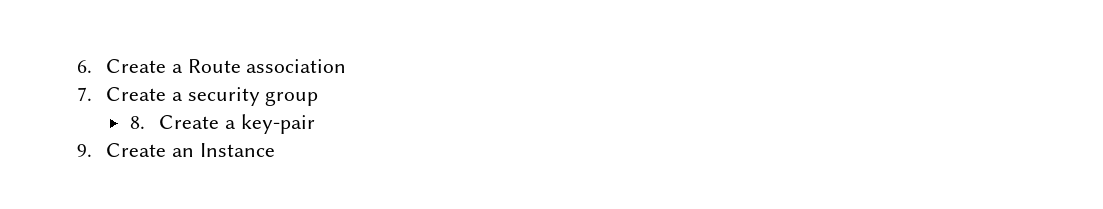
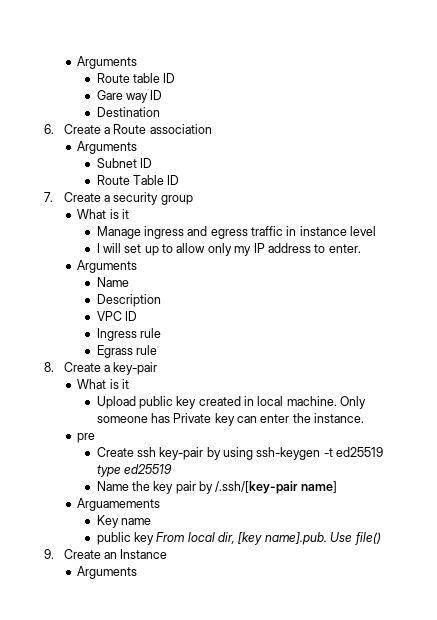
(76, 66) none -> [77,56,138,69] [96,73,176,83] [96,90,163,103] [96,107,160,117] Arguments // Route table ID // Gare way ID // Destination //
(347, 66) none -> [77,141,138,154] [96,158,152,168] [96,175,180,185] // Arguments // Subnet ID // Route Table ID
[129,114,315,134] 8. Create a key-pair -> [77,209,130,219] [96,226,377,239] [96,243,361,256] [77,260,138,273] [96,277,129,287] [96,294,161,307] [96,311,137,321] [96,328,161,341] [96,345,157,358] [44,362,158,375] [77,379,130,389] [96,396,367,409] [96,413,365,426] [77,433,96,443] [96,447,384,460] [96,464,172,477] [96,481,337,494] [77,498,161,511] [96,515,151,528] [96,532,381,545] What is it // Manage ingress and egress traffic in instance level // I will set up to allow only my IP address to enter. // Arguments // Name // Description // VPC ID // Ingress rule // Egrass rule // 8. Create a key-pair // What is it // Upload public key created in local machine. Only someone has Private key can enter the instance. // pre // Create ssh key-pair by using ssh-keygen -t ed25519 type ed25519 // Name the key pair by /.ssh/[key-pair name] // Arguamements // Key name // public key From local dir, [key name].pub. Use file()
(275, 150) none -> [77,566,138,579] // Arguments

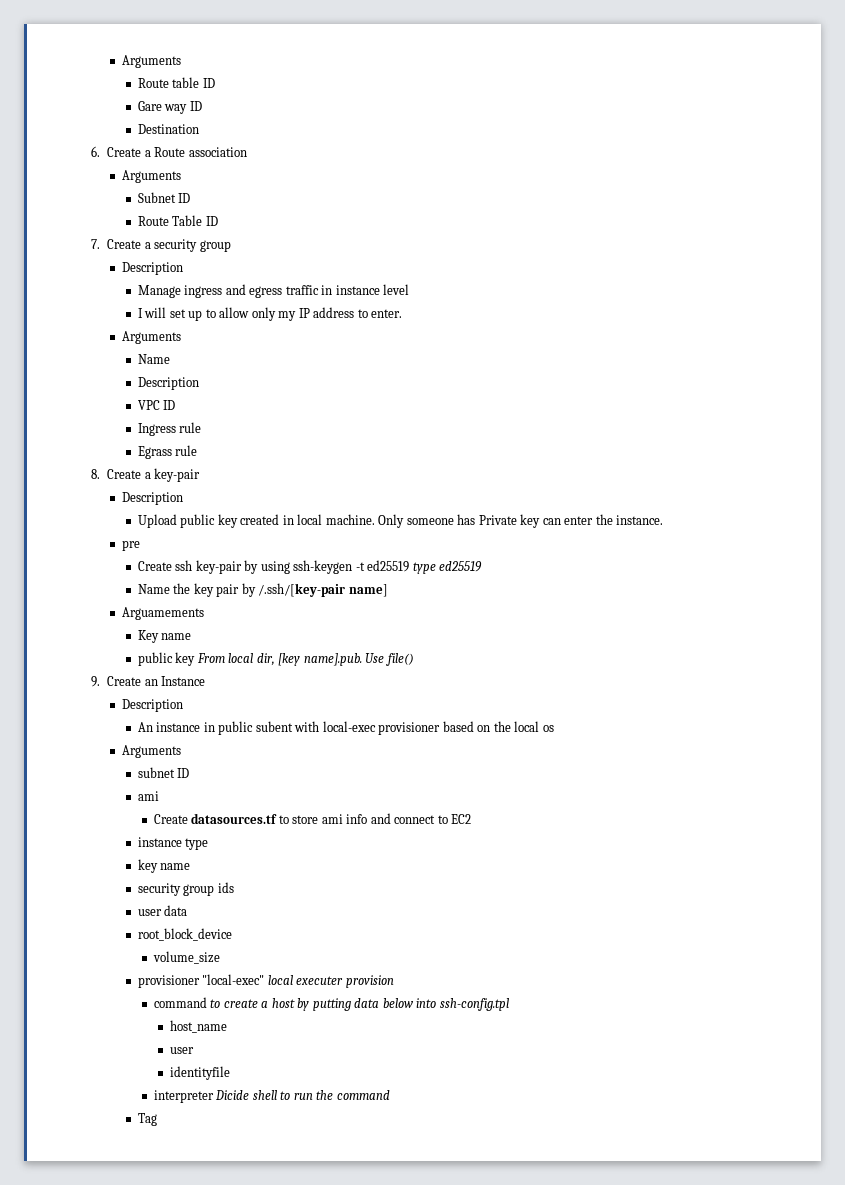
[77,209,130,219] What is it -> [121,262,183,275] Description
[77,379,130,389] What is it -> [121,492,183,505] Description
[77,566,138,579] Arguments -> [121,699,183,712] [137,721,554,735] [121,745,181,758] [137,767,190,778] [137,791,159,801] [153,813,472,824] [137,837,209,850] [137,859,191,873] [137,882,234,896] [137,905,188,916] [137,928,232,941] [152,951,220,964] [137,974,394,988] [153,997,509,1011] [170,1020,228,1033] [170,1047,195,1054] [170,1066,231,1080] [153,1090,390,1103] [137,1113,157,1126] Description // An instance in public subent with local-exec provisioner based on the local os // Arguments // subnet ID // ami // Create datasources.tf to store ami info and connect to EC2 // instance type // key name // security group ids // user data // root_block_device // volume_size // provisioner "local-exec" local executer provision // command to create a host by putting data below into ssh-config.tpl // host_name // user // identityfile // interpreter Dicide shell to run the command // Tag

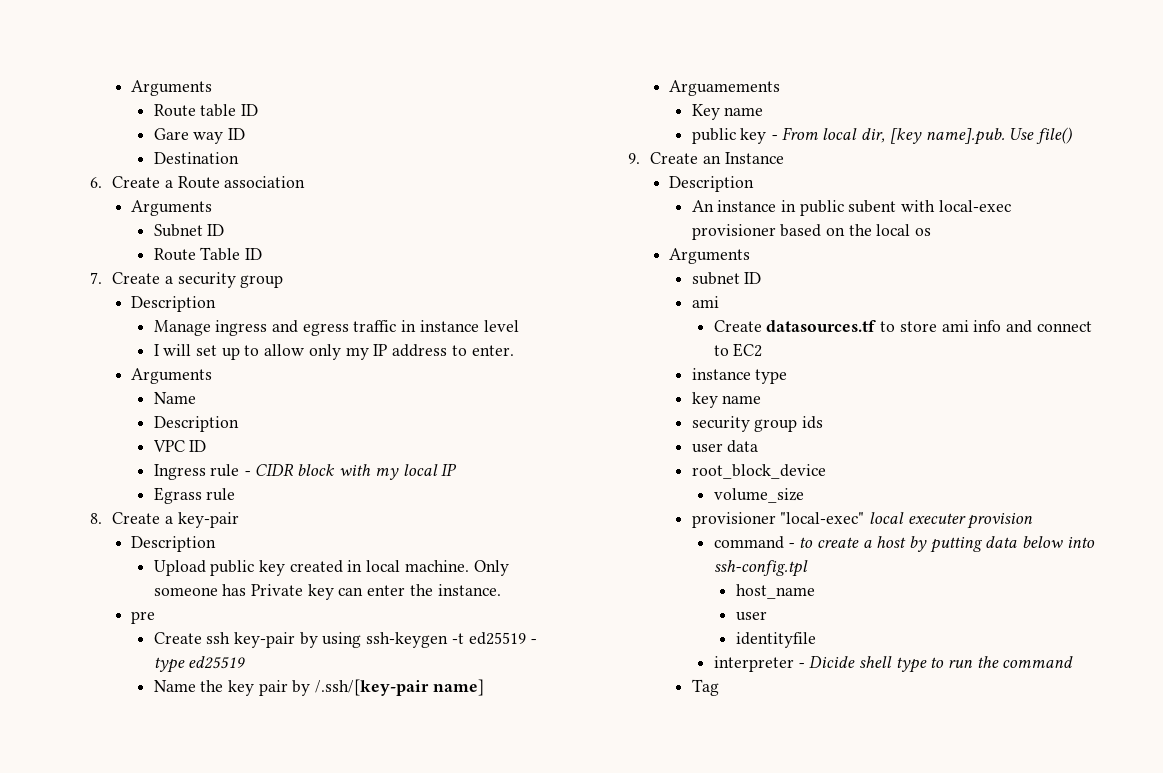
(202, 427) none -> [244,463,458,480] - CIDR block with my local IP
(410, 566) none -> [530,639,538,644] -
(196, 659) none -> [771,135,779,140] -
(207, 1002) none -> [788,543,796,548] -
(214, 1096) none -> [798,663,806,668] -
(277, 1095) none -> [895,657,927,673] type

